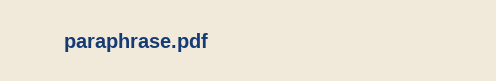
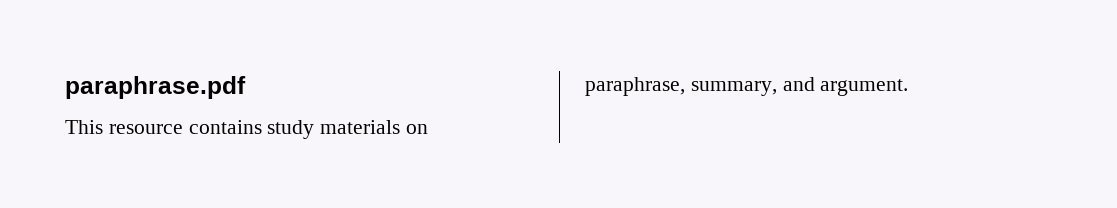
(208, 42) none -> [65,120,429,139] [585,77,909,96] // This resource contains study materials on paraphrase, summary, and argument.

